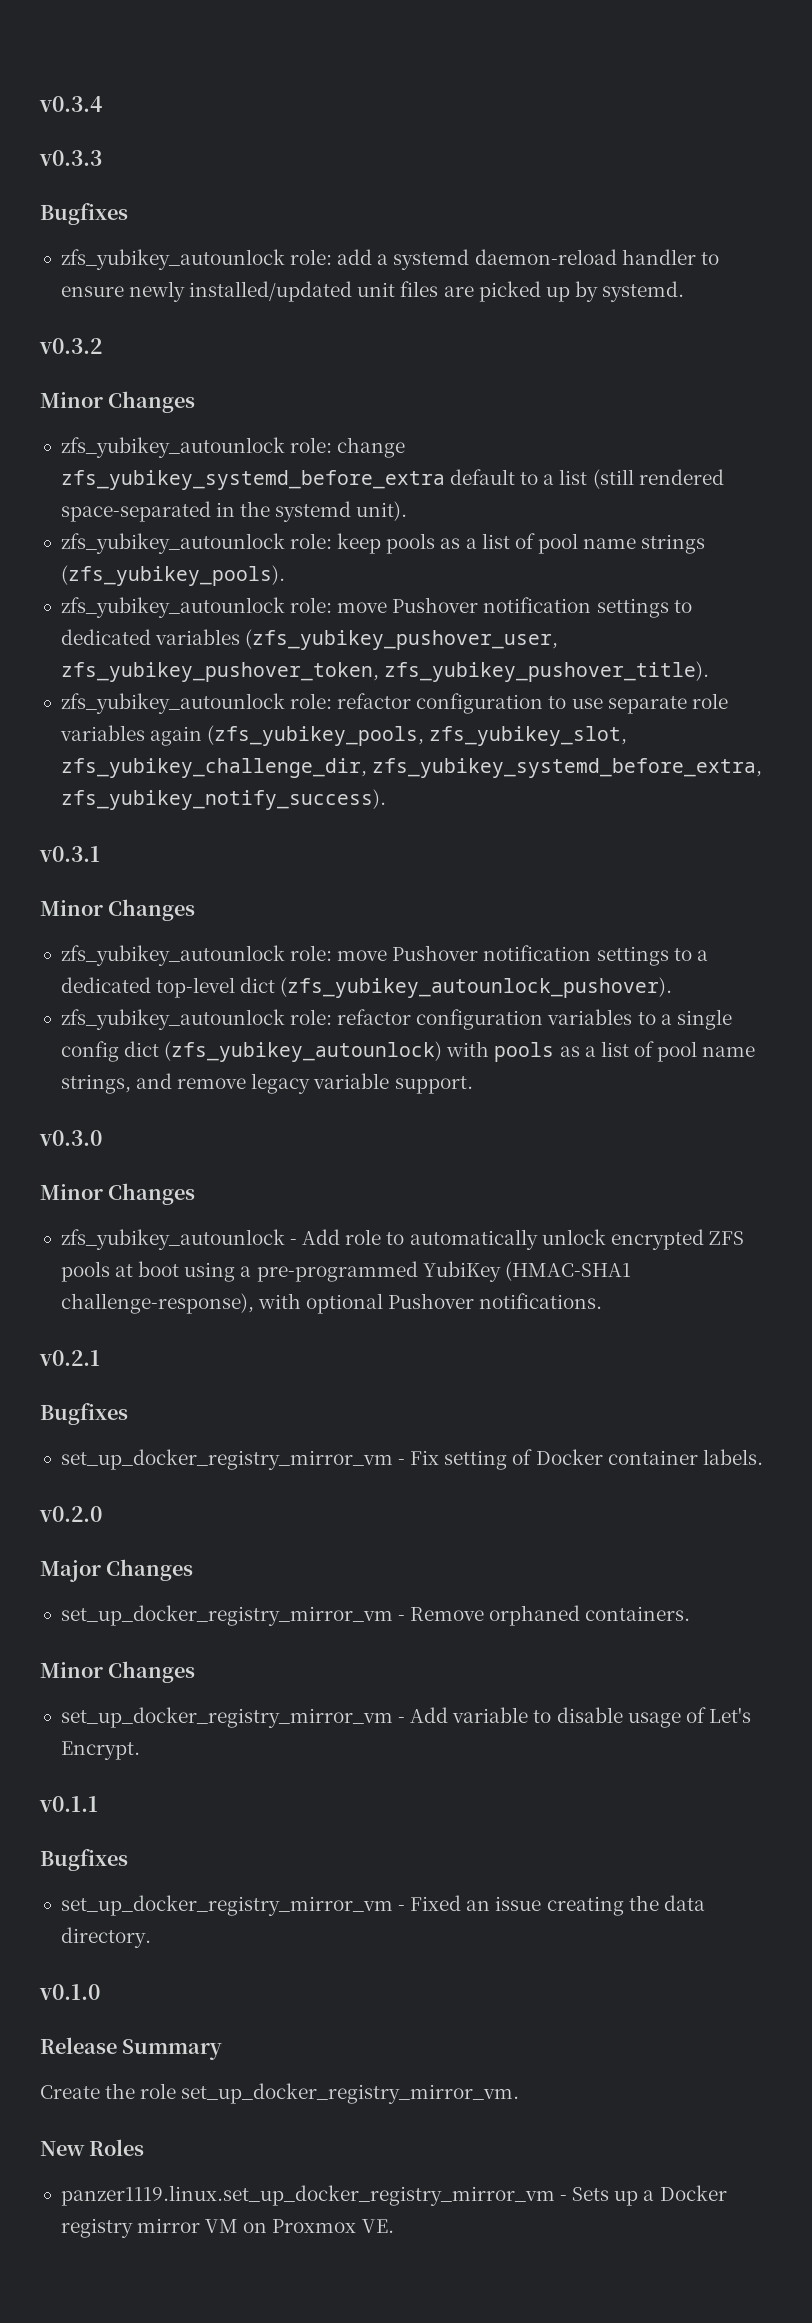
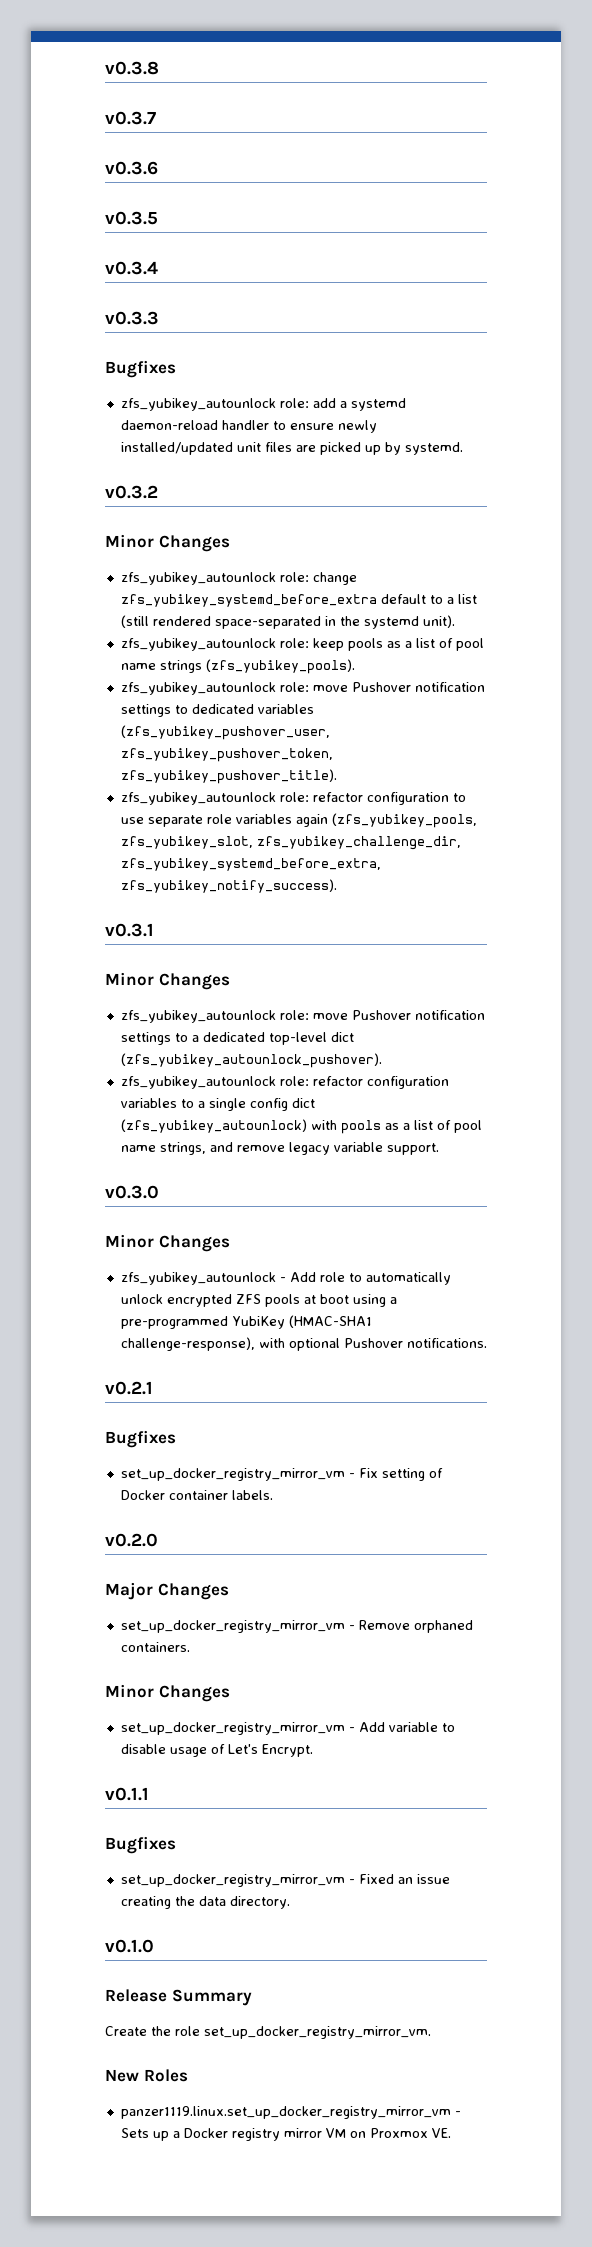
(39, 104) none -> [105,61,159,75] [105,111,156,125] [105,161,158,175] [105,211,158,225] v0.3.8 // v0.3.7 // v0.3.6 // v0.3.5 //

